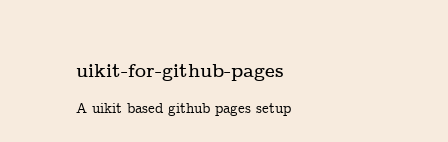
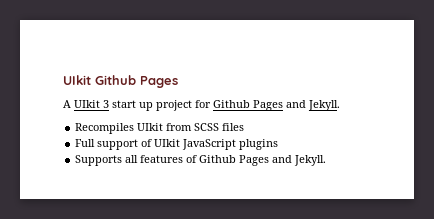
[76,64,284,81] [76,102,291,116] uikit-for-github-pages // A uikit based github pages setup -> [63,75,178,88] [63,100,340,111] [75,123,245,134] [75,139,279,150] [75,155,327,166] UIkit Github Pages // A UIkit 3 start up project for Github Pages and Jekyll. // Recompiles UIkit from SCSS files // Full support of UIkit JavaScript plugins // Supports all features of Github Pages and Jekyll.

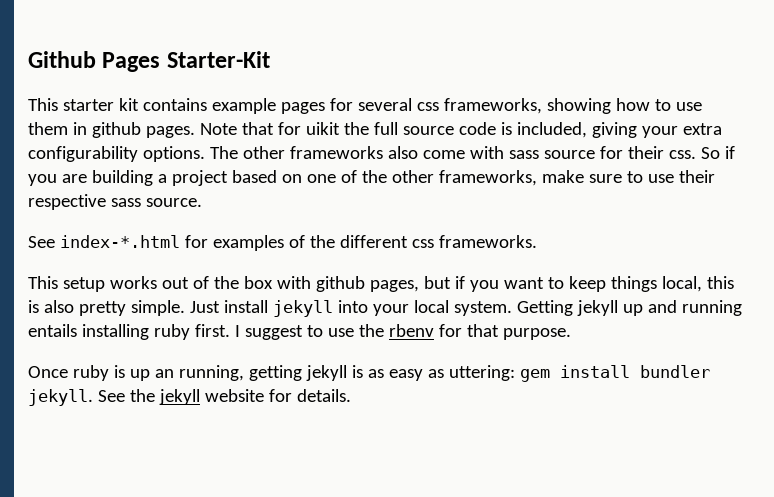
[63,75,178,88] [63,100,340,111] [75,123,245,134] [75,139,279,150] [75,155,327,166] UIkit Github Pages // A UIkit 3 start up project for Github Pages and Jekyll. // Recompiles UIkit from SCSS files // Full support of UIkit JavaScript plugins // Supports all features of Github Pages and Jekyll. -> [28,51,270,72] [28,98,702,114] [28,122,722,138] [28,146,735,162] [28,170,715,186] [28,194,202,210] [28,235,537,251] [28,276,734,292] [28,300,742,317] [28,324,571,340] [28,365,710,382] [28,389,351,406] Github Pages Starter-Kit // This starter kit contains example pages for several css frameworks, showing how to use them in github pages. Note that for uikit the full source code is included, giving your extra configurability options. The other frameworks also come with sass source for their css. So if you are building a project based on one of the other frameworks, make sure to use their respective sass source. // See index-*.html for examples of the different css frameworks. // This setup works out of the box with github pages, but if you want to keep things local, this is also pretty simple. Just install jekyll into your local system. Getting jekyll up and running entails installing ruby first. I suggest to use the rbenv for that purpose. // Once ruby is up an running, getting jekyll is as easy as uttering: gem install bundler jekyll. See the jekyll website for details.

